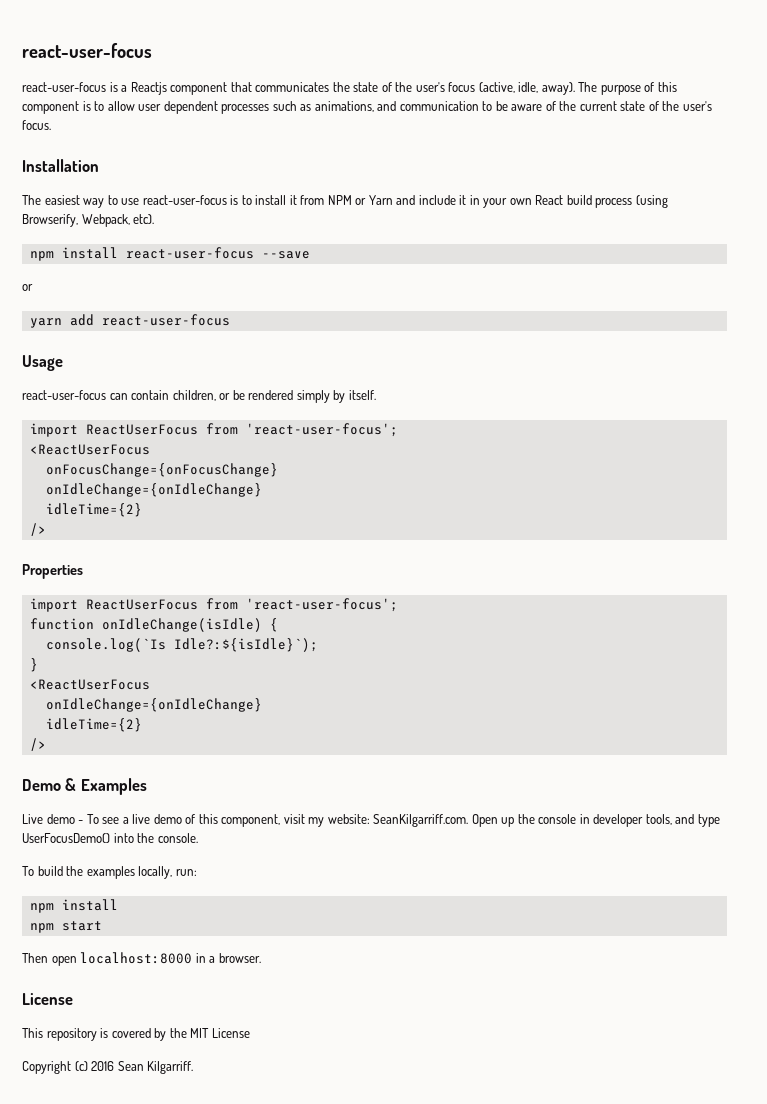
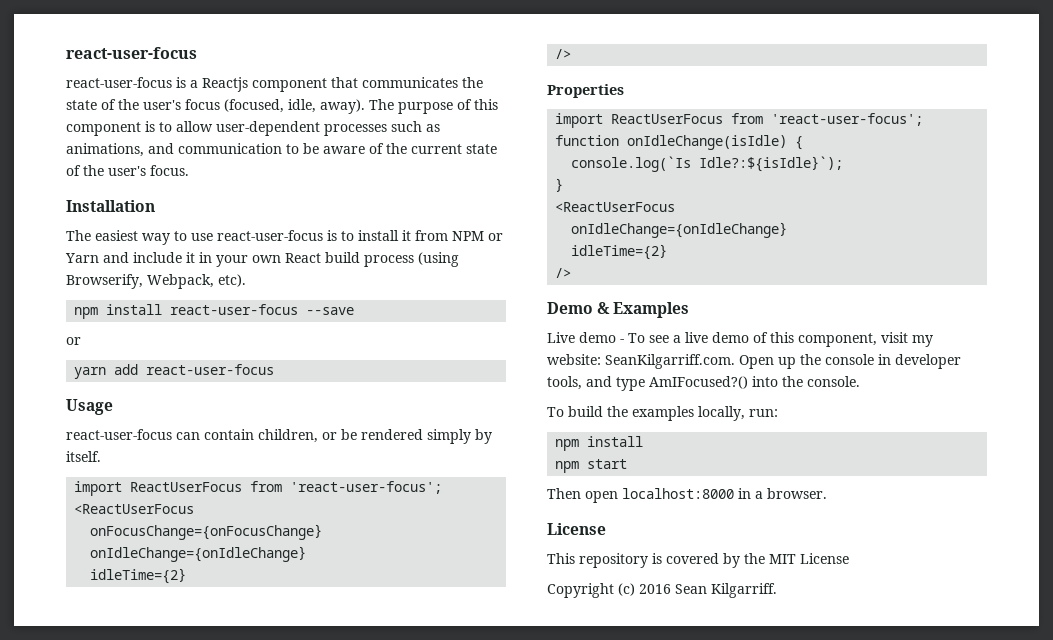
[478,82,515,93] (active, -> [224,99,284,113] (focused,
[138,101,218,114] user dependent -> [216,121,320,136] user-dependent
[22,833,110,843] UserFocusDemo() -> [649,376,748,389] AmIFocused?()

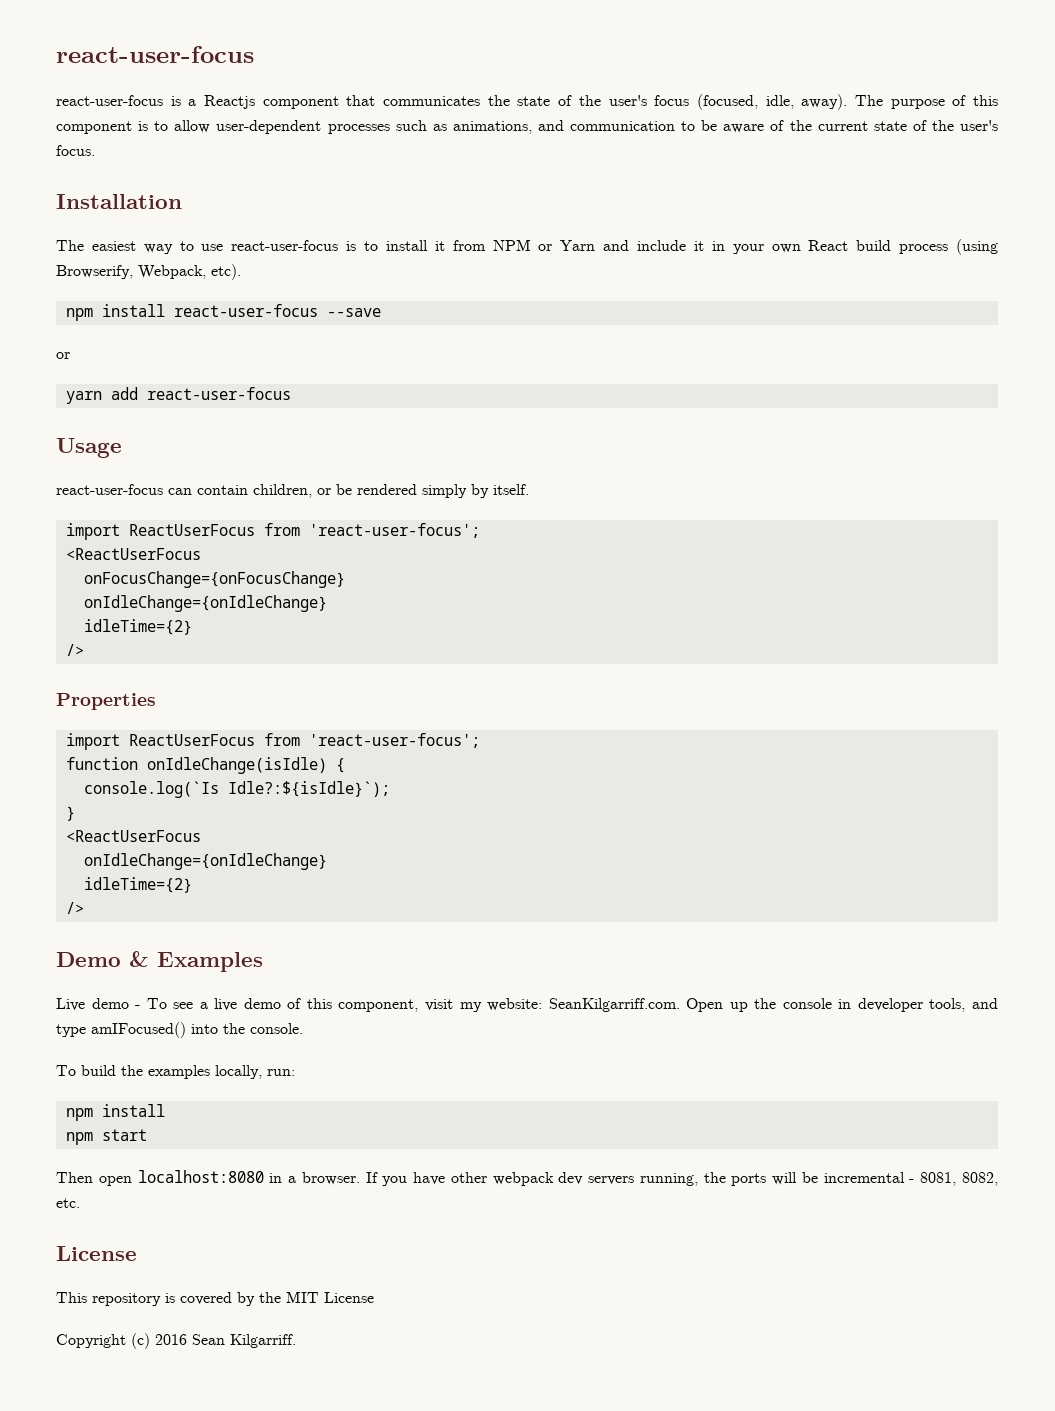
[649,376,748,389] AmIFocused?() -> [91,1022,186,1038] amIFocused()
[622,488,734,499] localhost:8000 -> [137,1170,264,1183] localhost:8080
(827, 493) none -> [365,1172,999,1186] [56,1198,80,1208] If you have other webpack dev servers running, the ports will be incremental - 8081, 8082, etc.

